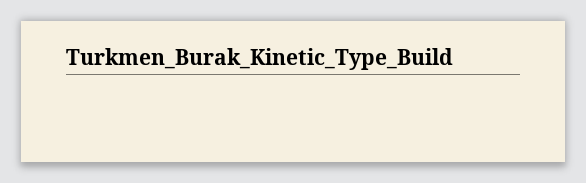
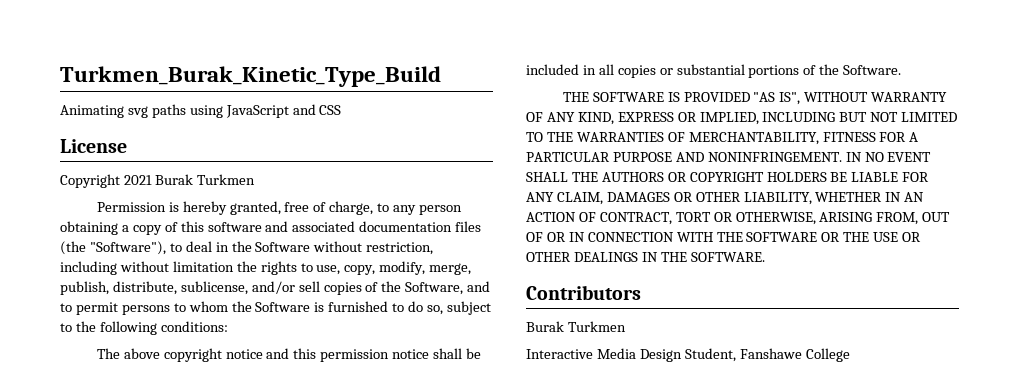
(453, 59) none -> [60,104,342,118] [60,139,127,153] [60,174,255,188] [96,201,462,215] [60,221,482,235] [60,241,434,255] [60,261,472,275] [60,281,491,295] [60,301,491,315] [60,321,228,335] [96,348,481,362] [526,64,902,78] [562,92,948,105] [526,112,958,125] [526,132,919,145] [526,152,932,162] [526,172,930,182] [526,192,925,205] [526,212,951,225] [526,232,922,242] [526,252,765,262] [526,285,641,300] [526,321,626,332] [526,348,850,362] // Animating svg paths using JavaScript and CSS // License // Copyright 2021 Burak Turkmen // Permission is hereby granted, free of charge, to any person obtaining a copy of this software and associated documentation files (the "Software"), to deal in the Software without restriction, including without limitation the rights to use, copy, modify, merge, publish, distribute, sublicense, and/or sell copies of the Software, and to permit persons to whom the Software is furnished to do so, subject to the following conditions: // The above copyright notice and this permission notice shall be included in all copies or substantial portions of the Software. // THE SOFTWARE IS PROVIDED "AS IS", WITHOUT WARRANTY OF ANY KIND, EXPRESS OR IMPLIED, INCLUDING BUT NOT LIMITED TO THE WARRANTIES OF MERCHANTABILITY, FITNESS FOR A PARTICULAR PURPOSE AND NONINFRINGEMENT. IN NO EVENT SHALL THE AUTHORS OR COPYRIGHT HOLDERS BE LIABLE FOR ANY CLAIM, DAMAGES OR OTHER LIABILITY, WHETHER IN AN ACTION OF CONTRACT, TORT OR OTHERWISE, ARISING FROM, OUT OF OR IN CONNECTION WITH THE SOFTWARE OR THE USE OR OTHER DEALINGS IN THE SOFTWARE. // Contributors // Burak Turkmen // Interactive Media Design Student, Fanshawe College

